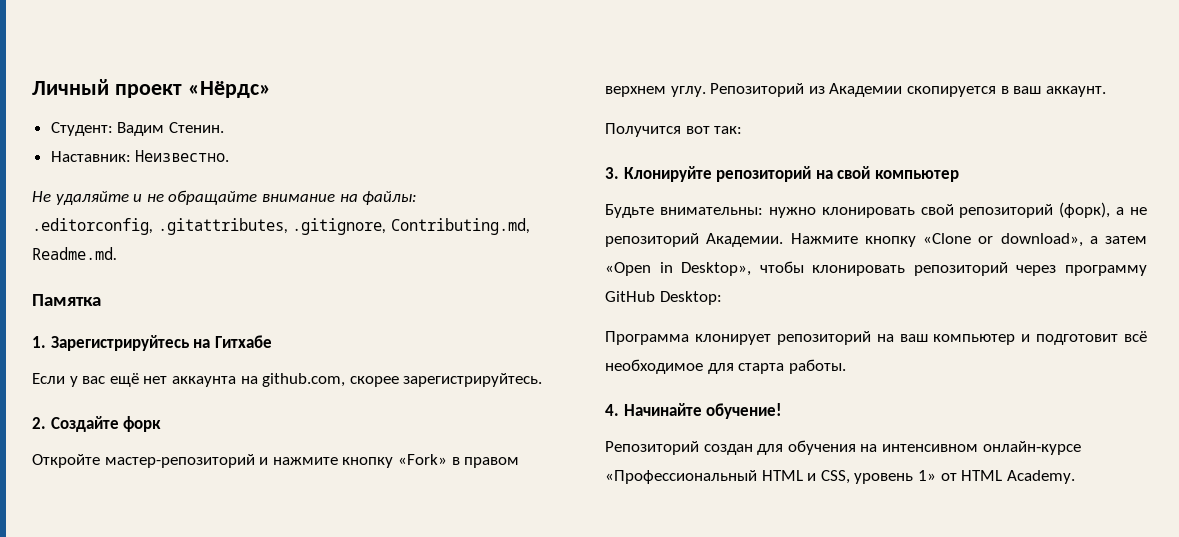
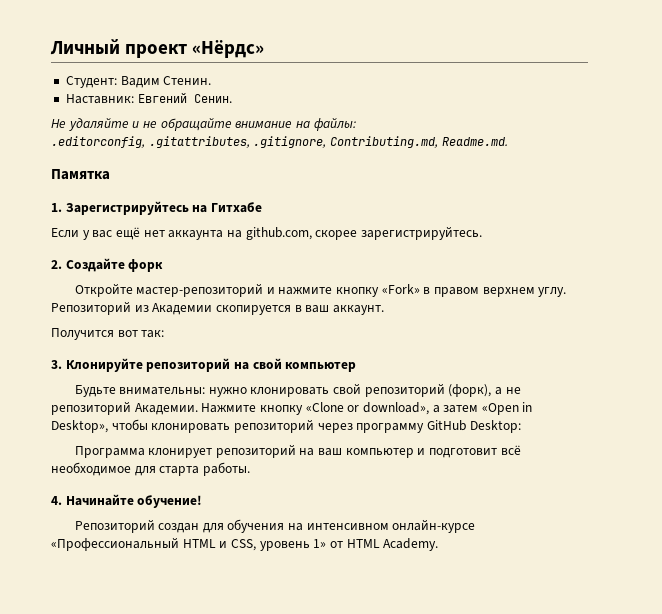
[135,150,230,162] Неизвестно. -> [137,92,232,103] Евгений Сенин.

